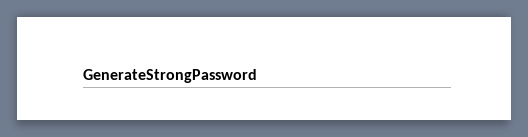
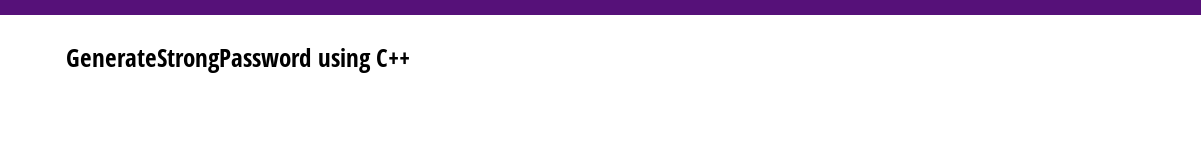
(257, 76) none -> [317,48,411,73] using C++

